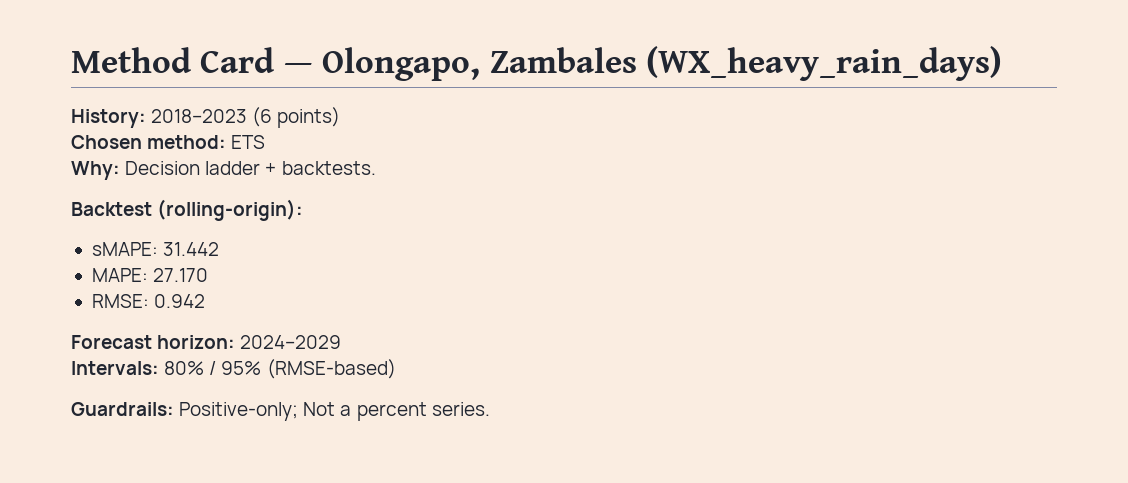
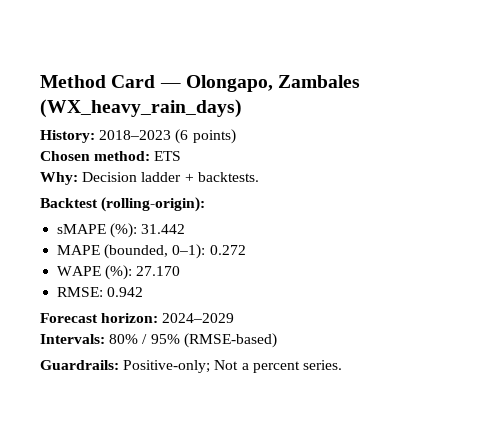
[91,242,158,256] sMAPE: -> [57,223,138,238] sMAPE (%):
[91,268,148,282] MAPE: -> [57,244,246,259] [57,265,133,280] MAPE (bounded, 0–1): 0.272 // WAPE (%):

